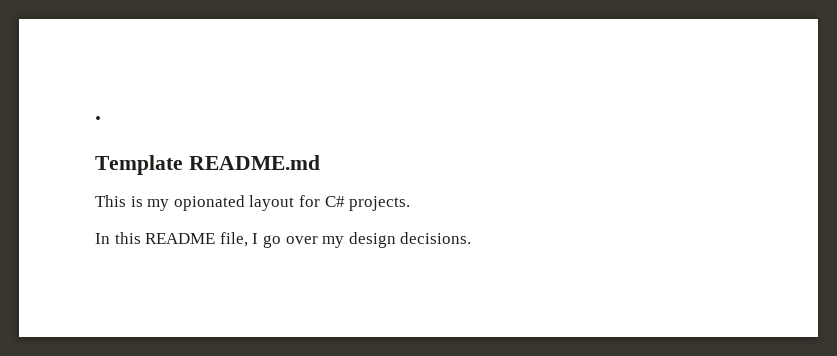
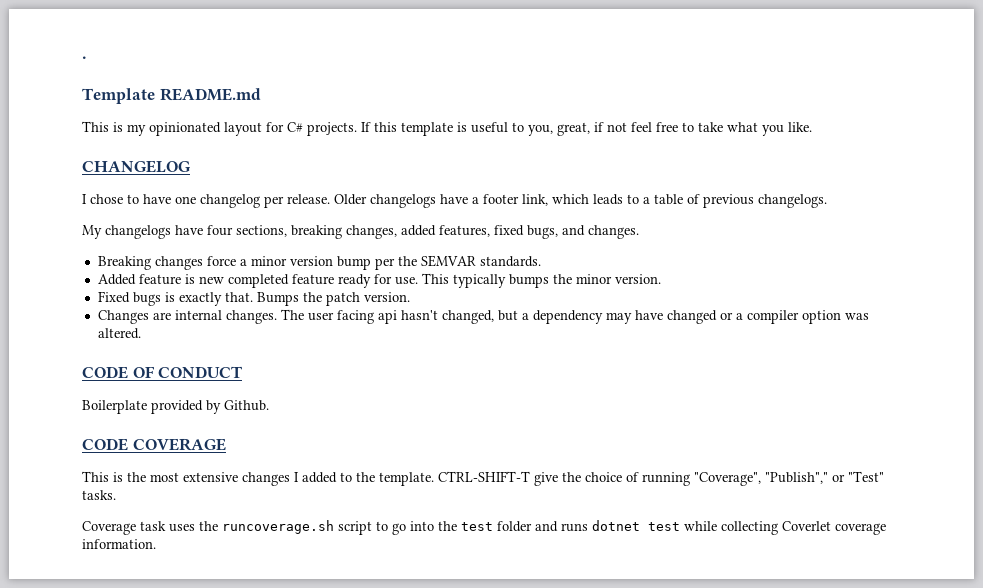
[173,195,245,211] opionated -> [149,122,221,136] opinionated
[95,232,472,248] // In this README file, I go over my design decisions. -> [361,122,812,136] [82,160,190,173] [82,194,827,208] [82,225,639,239] [97,255,541,270] [97,273,661,288] [97,291,410,306] [97,309,869,324] [97,328,141,339] [82,366,243,379] [82,400,269,414] [82,438,226,451] [82,471,884,486] [82,490,116,500] [82,520,886,535] [82,539,156,549] If this template is useful to you, great, if not feel free to take what you like. // CHANGELOG // I chose to have one changelog per release. Older changelogs have a footer link, which leads to a table of previous changelogs. // My changelogs have four sections, breaking changes, added features, fixed bugs, and changes. // Breaking changes force a minor version bump per the SEMVAR standards. // Added feature is new completed feature ready for use. This typically bumps the minor version. // Fixed bugs is exactly that. Bumps the patch version. // Changes are internal changes. The user facing api hasn't changed, but a dependency may have changed or a compiler option was altered. // CODE OF CONDUCT // Boilerplate provided by Github. // CODE COVERAGE // This is the most extensive changes I added to the template. CTRL-SHIFT-T give the choice of running "Coverage", "Publish"," or "Test" tasks. // Coverage task uses the runcoverage.sh script to go into the test folder and runs dotnet test while collecting Coverlet coverage information.

